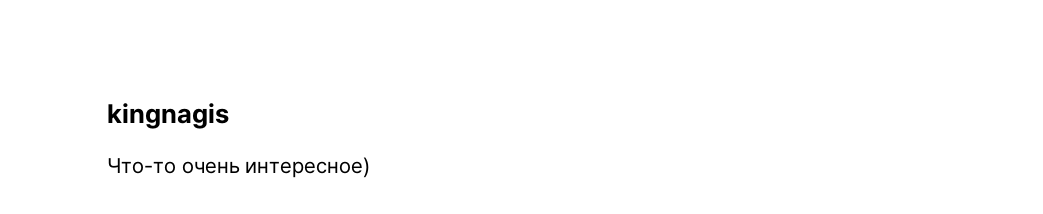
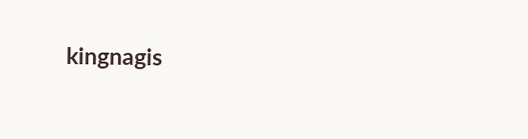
[107,157,371,178] // Что-то очень интересное) -> (163, 58) none

